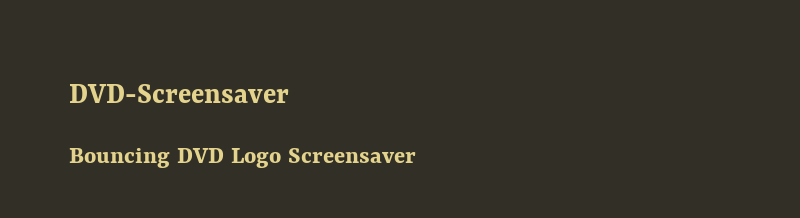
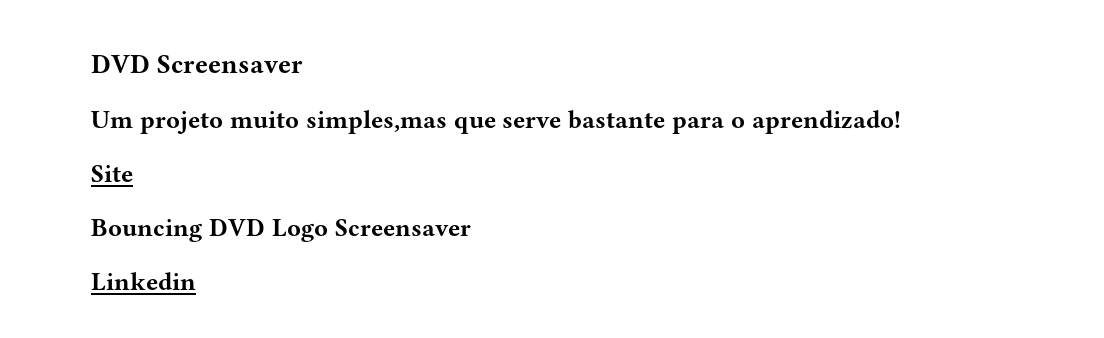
[69,84,289,103] DVD-Screensaver -> [91,54,304,73] [91,110,901,134] [91,165,133,182] DVD Screensaver // Um projeto muito simples,mas que serve bastante para o aprendizado! // Site
(417, 155) none -> [91,272,196,291] // Linkedin

